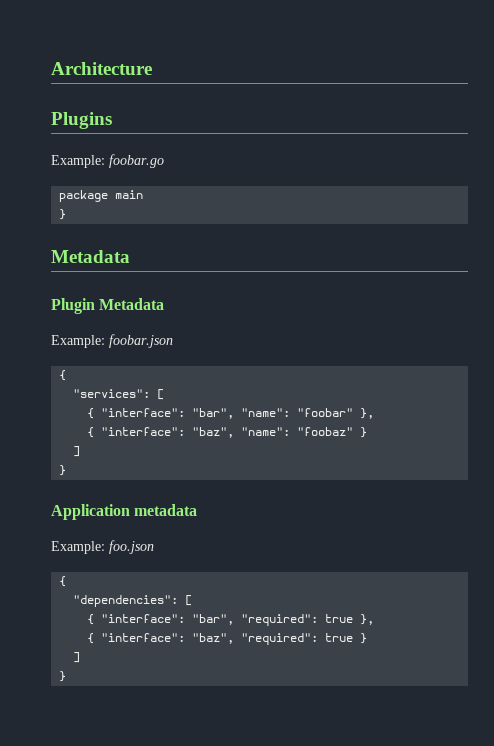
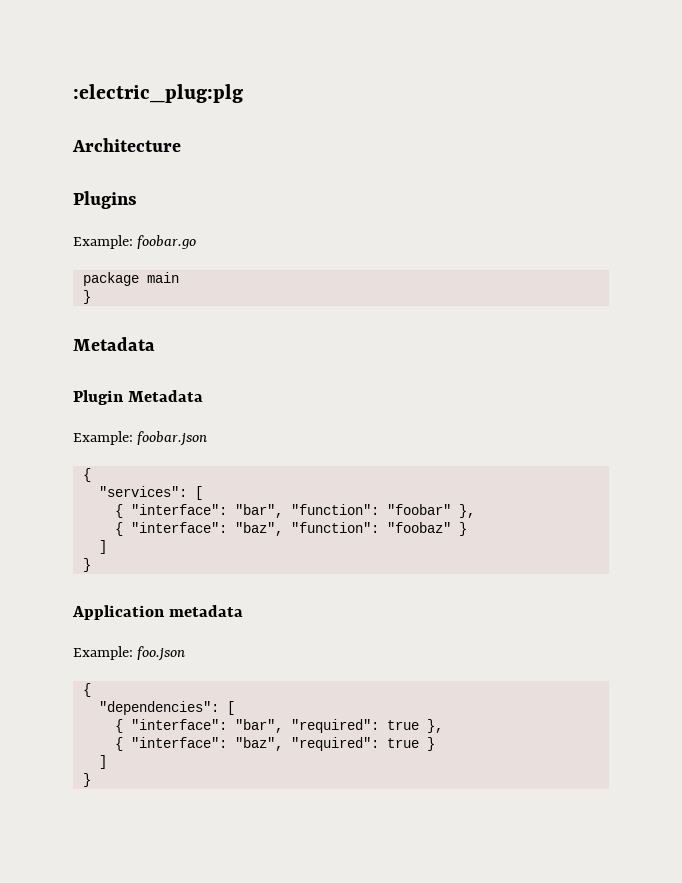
(51, 68) none -> [73,84,243,103] :electric_plug:plg //
[241,408,291,417] "name": -> [290,504,379,515] "function":
[241,427,291,436] "name": -> [290,522,379,533] "function":

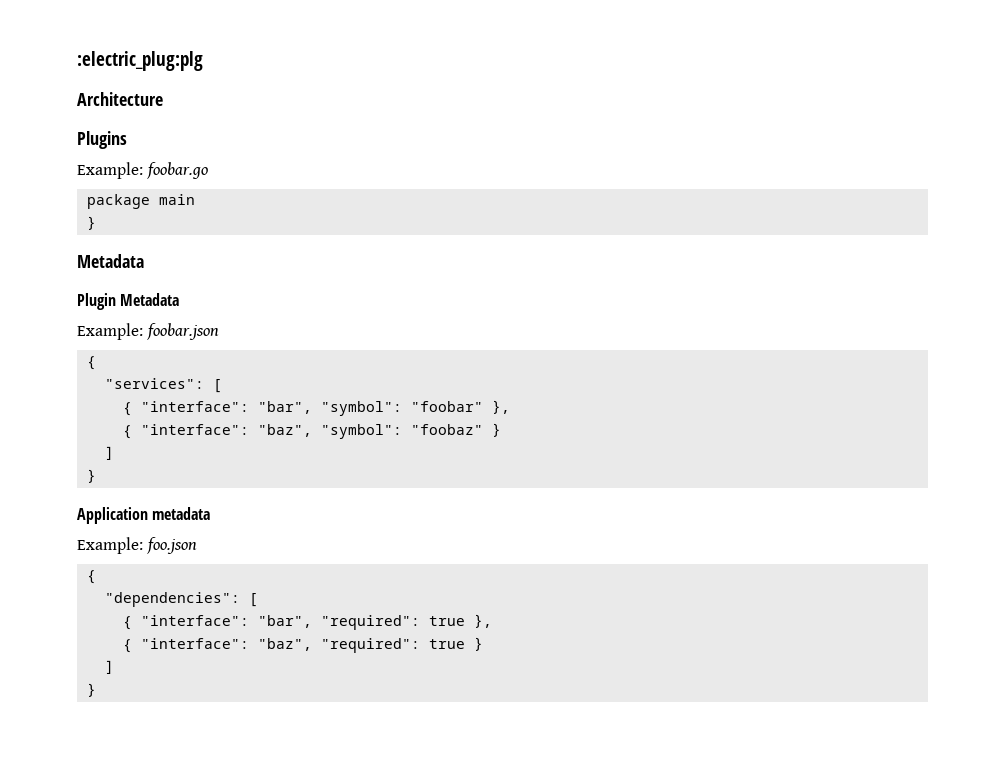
[290,504,379,515] "function": -> [321,401,403,416] "symbol":
[290,522,379,533] "function": -> [321,424,403,439] "symbol":

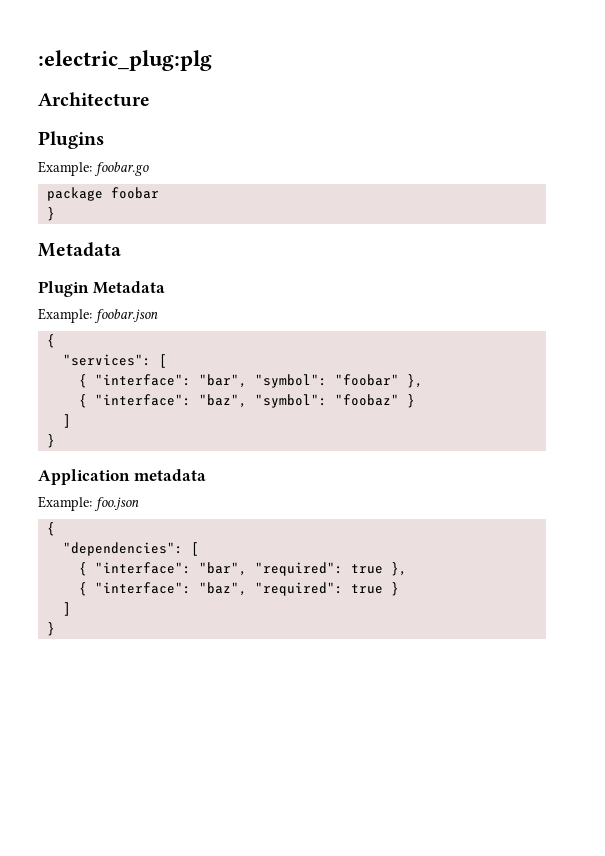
[159,194,196,205] main -> [110,187,159,199] foobar

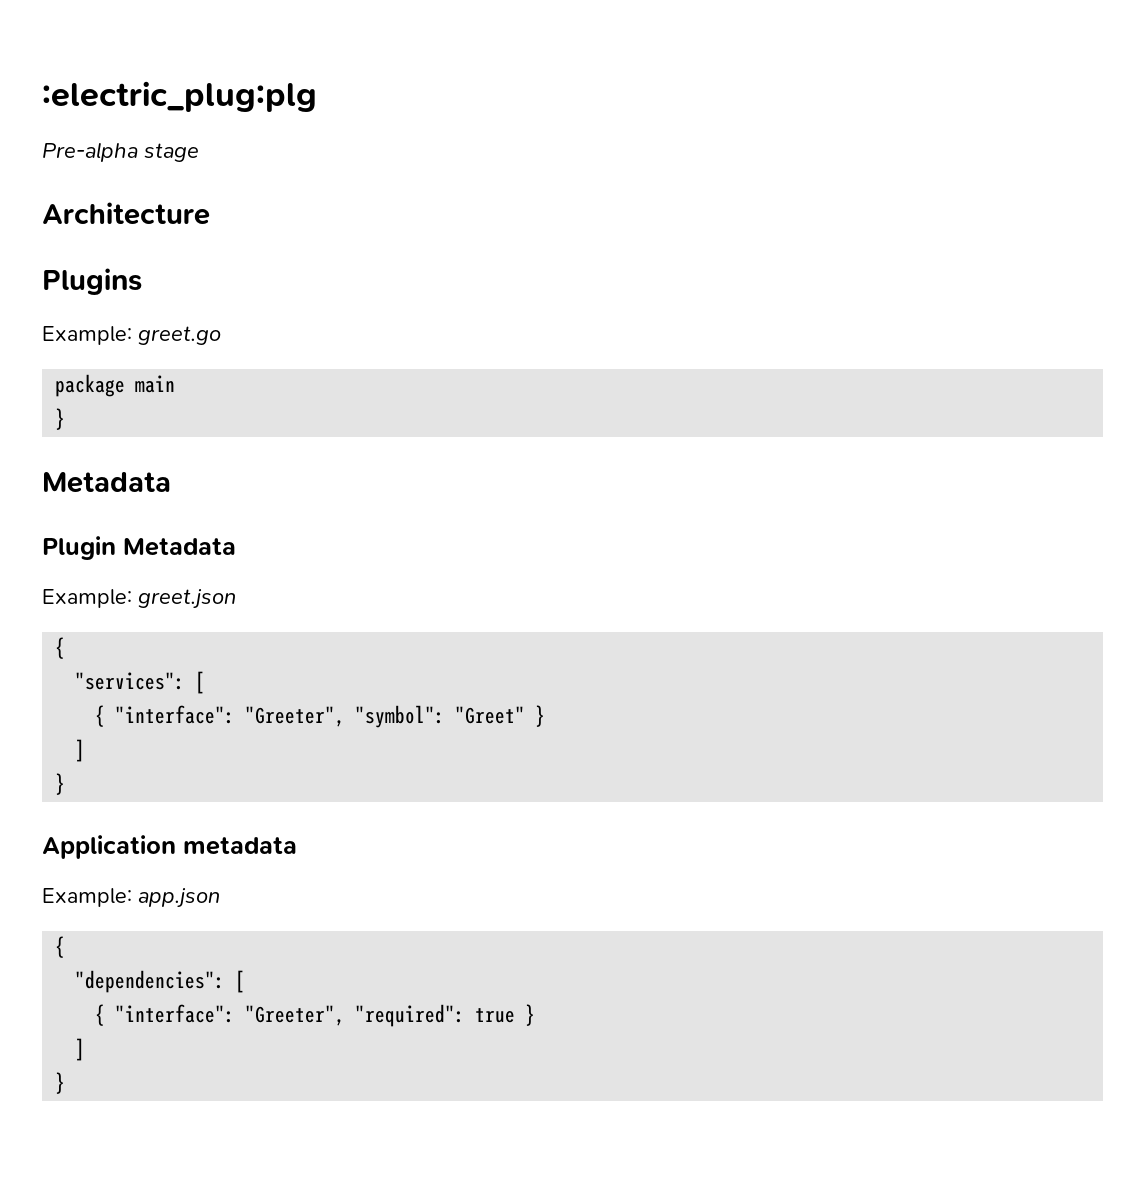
(212, 60) none -> [42,142,199,162] // Pre-alpha stage
[94,162,149,176] foobar.go -> [138,326,221,345] greet.go
[110,187,159,199] foobar -> [135,375,176,393] main
[94,309,158,323] foobar.json -> [138,589,236,609] greet.json
[198,374,423,388] [78,394,399,408] "bar", "symbol": "foobar" }, // { "interface": "baz", "symbol": "foobaz" -> [245,705,526,728] "Greeter", "symbol": "Greet"
[94,497,139,511] foo.json -> [138,888,220,908] app.json
[198,562,407,576] [78,582,247,596] "bar", "required": true }, // { "interface": "baz", -> [245,1005,346,1026] "Greeter",

